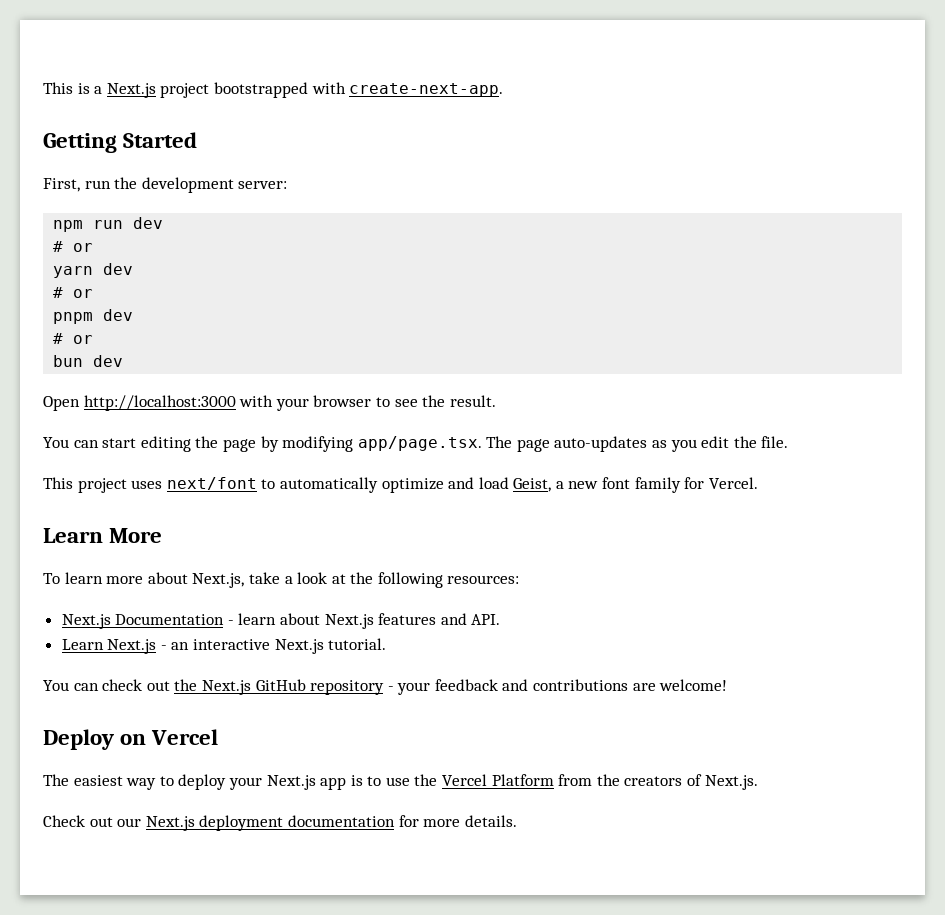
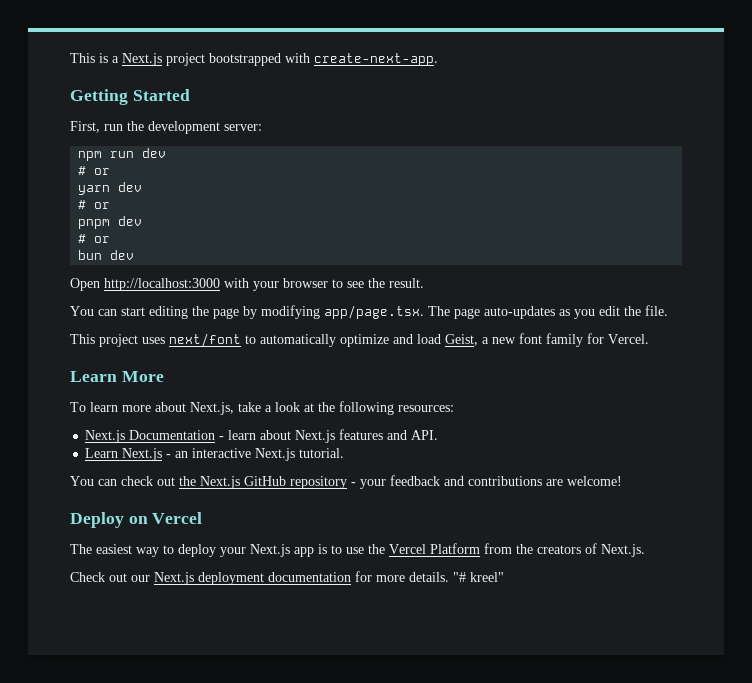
(517, 821) none -> [453,572,504,582] "# kreel"

